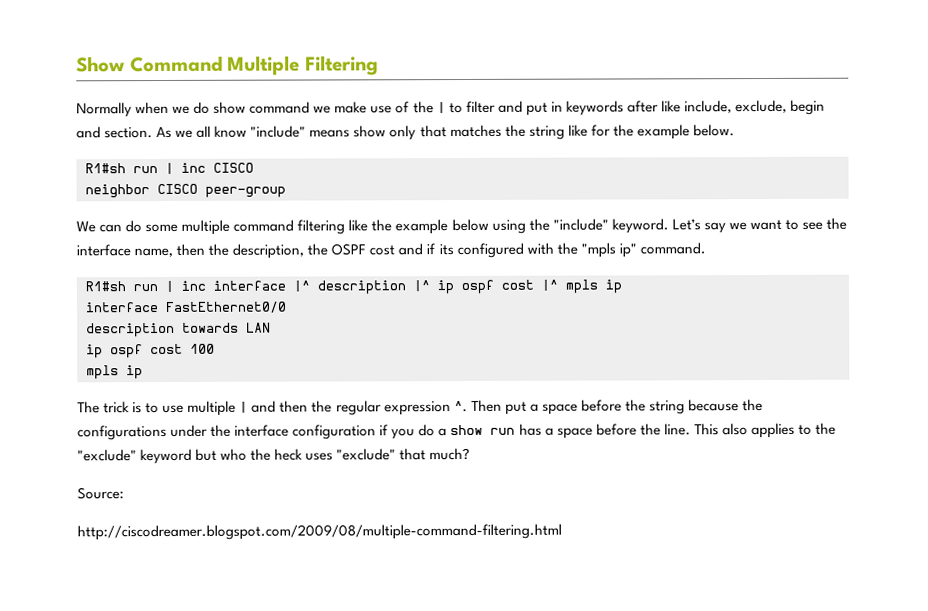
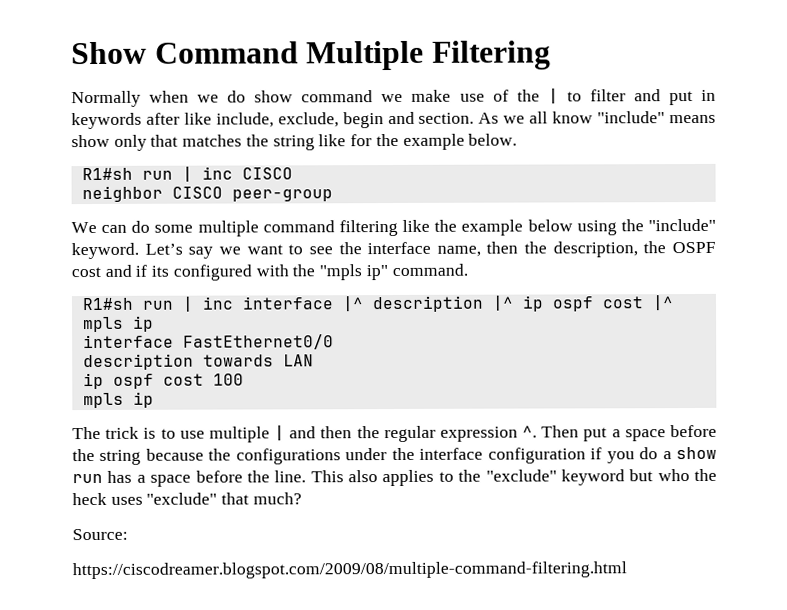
[77,523,562,541] http://ciscodreamer.blogspot.com/2009/08/multiple-command-filtering.html -> [72,561,627,580] https://ciscodreamer.blogspot.com/2009/08/multiple-command-filtering.html

